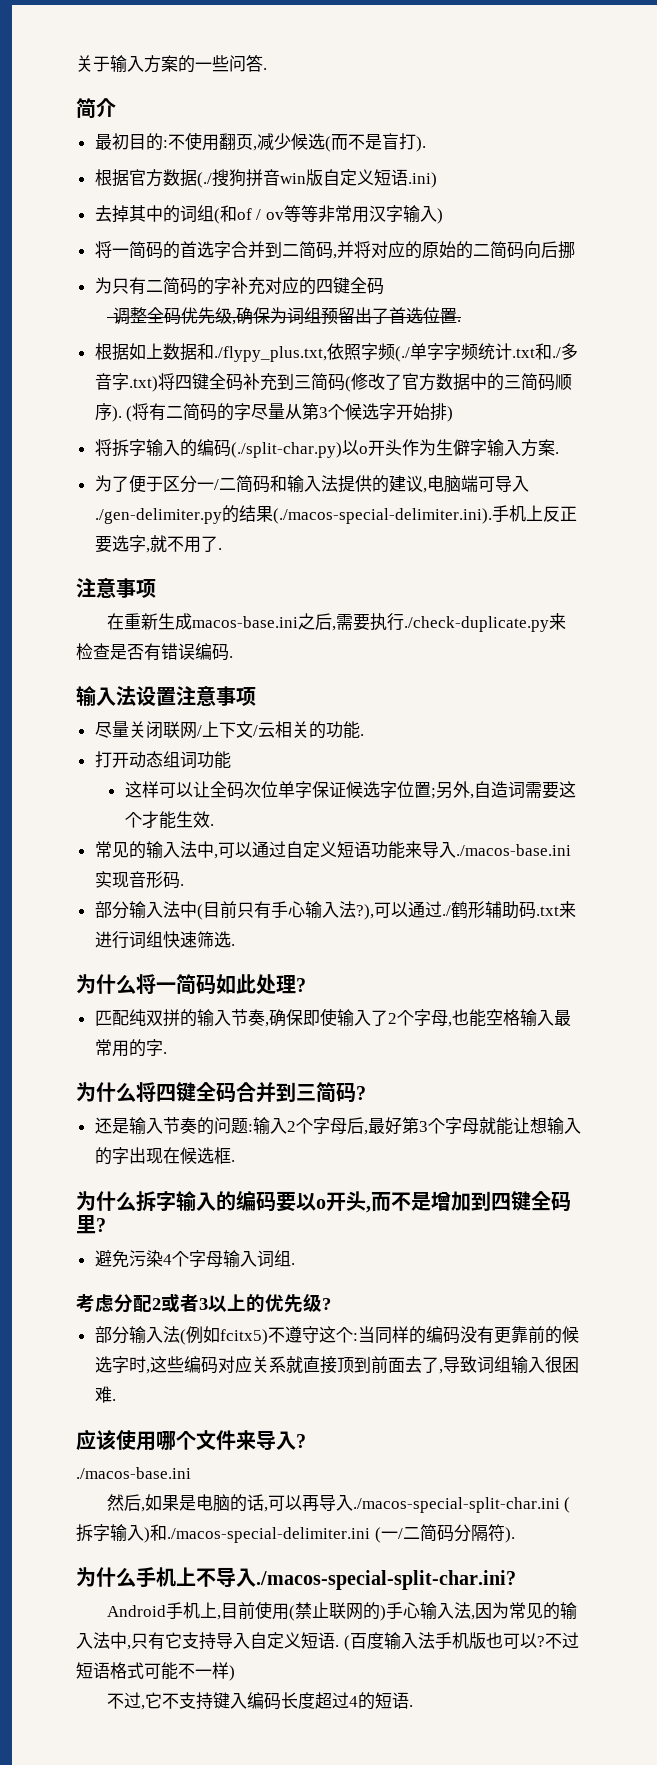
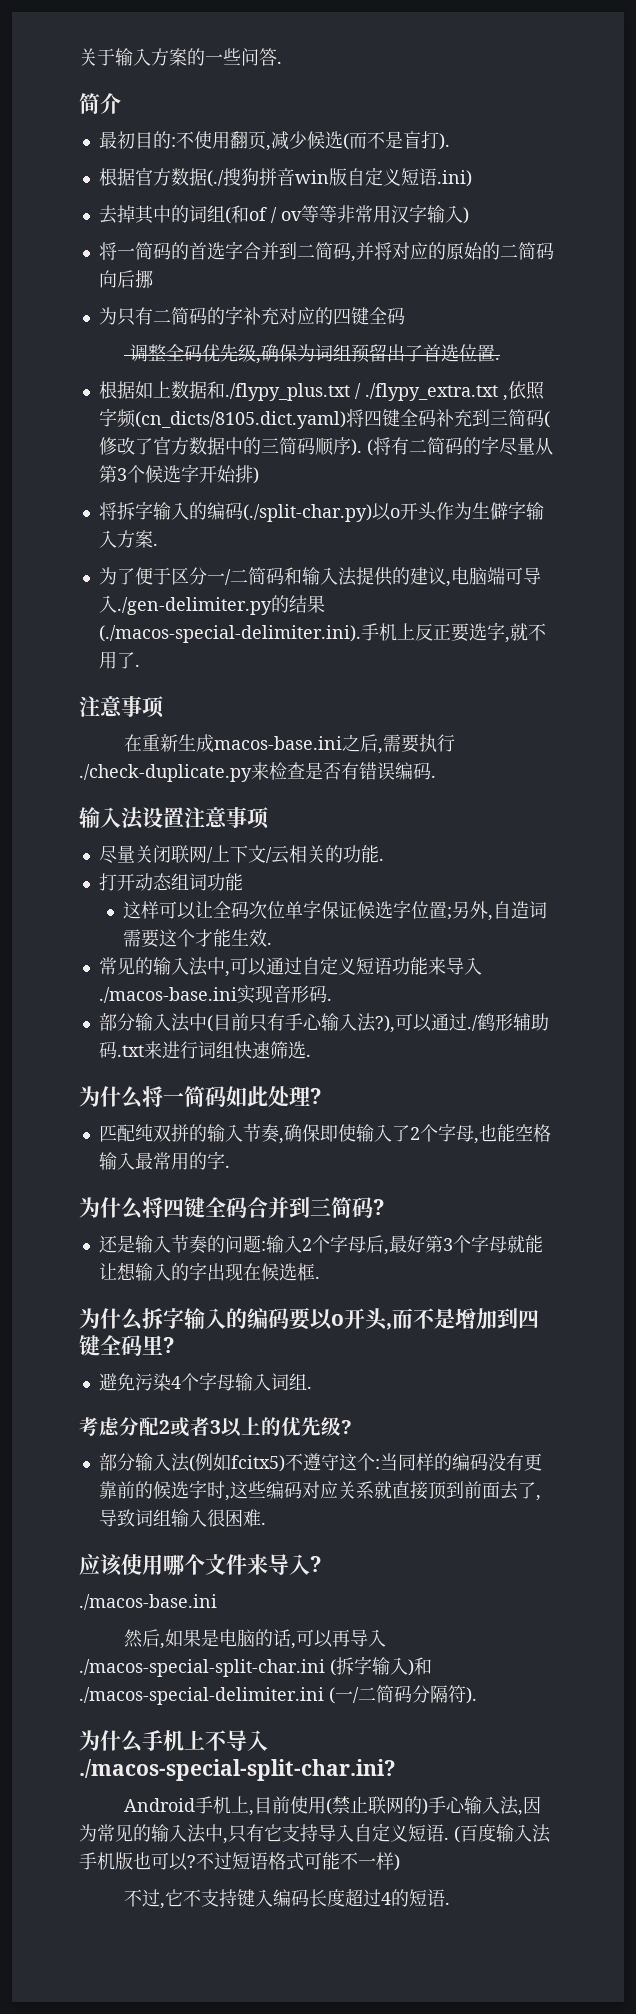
[213,343,578,362] [94,373,158,392] ./flypy_plus.txt,依照字频(./单字字频统计.txt和./多音字.txt) -> [224,381,545,401] [98,408,346,429] ./flypy_plus.txt / ./flypy_extra.txt ,依照字频(cn_dicts/8105.dict.yaml)

